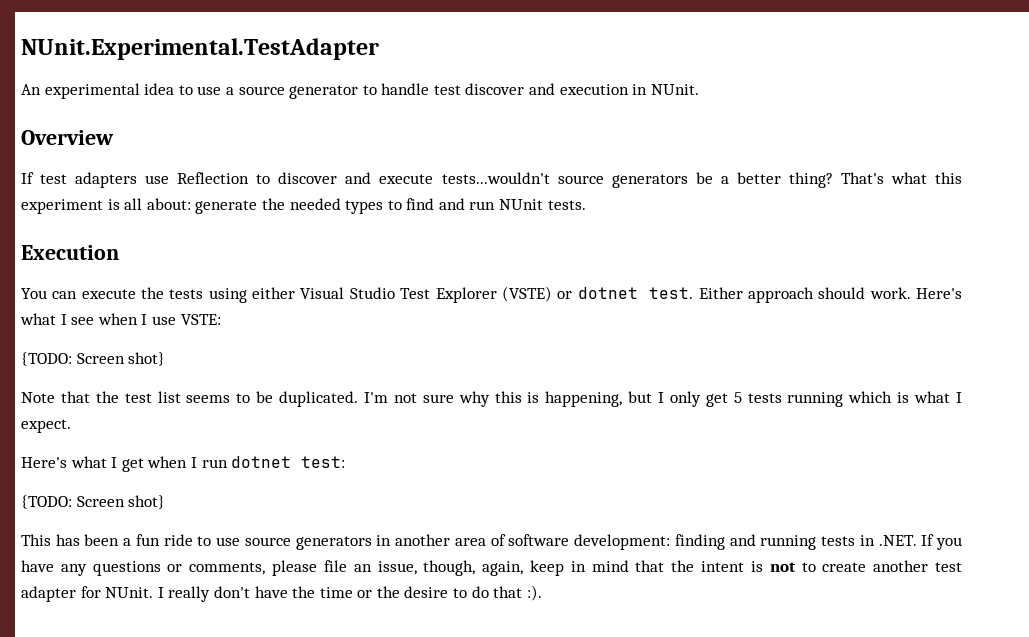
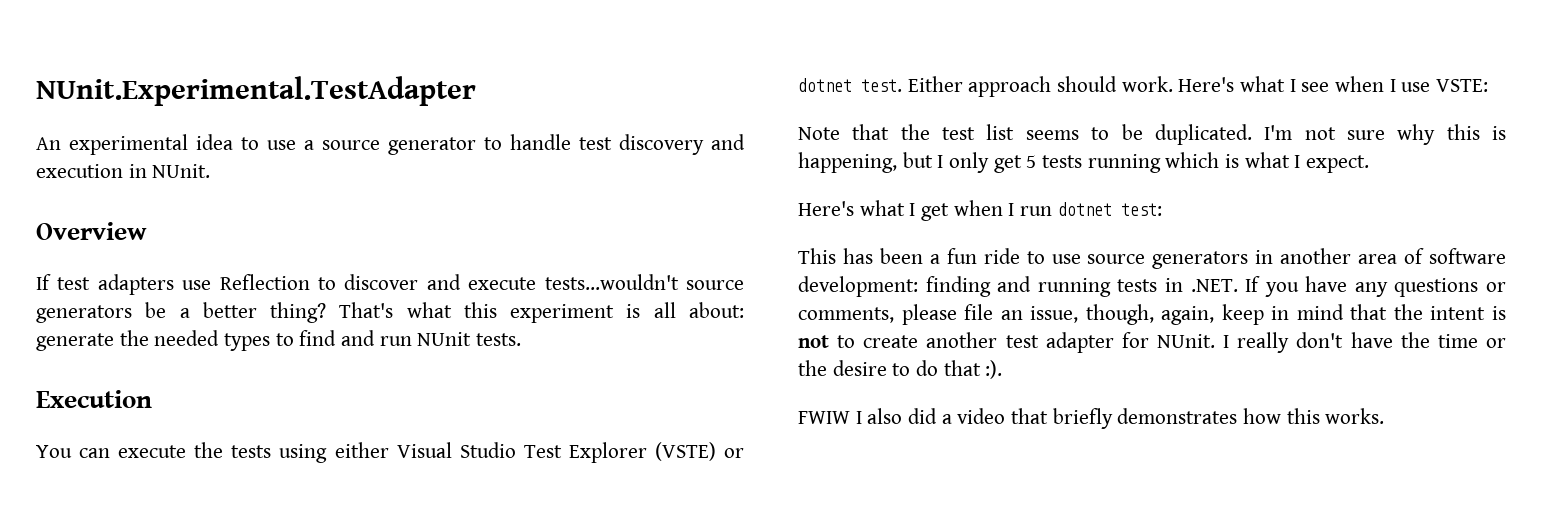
[465,83,525,95] discover -> [619,134,704,155] discovery
[21,352,166,366] // {TODO: Screen shot} -> (1489, 85) none
[21,495,166,509] // {TODO: Screen shot} -> (1162, 209) none
(542, 593) none -> [798,408,1385,429] // FWIW I also did a video that briefly demonstrates how this works.

